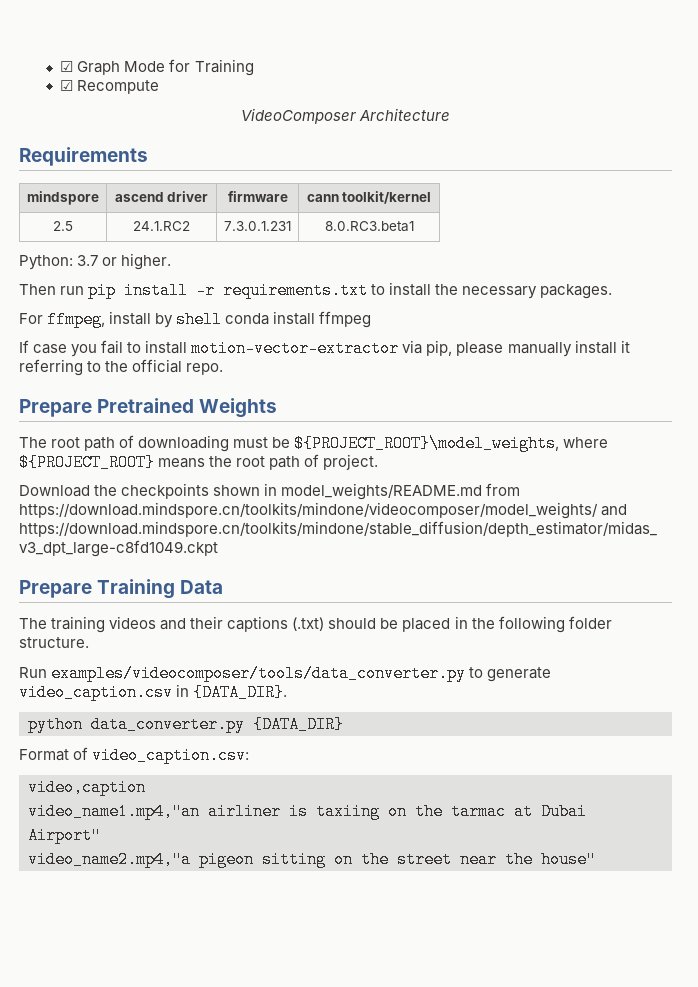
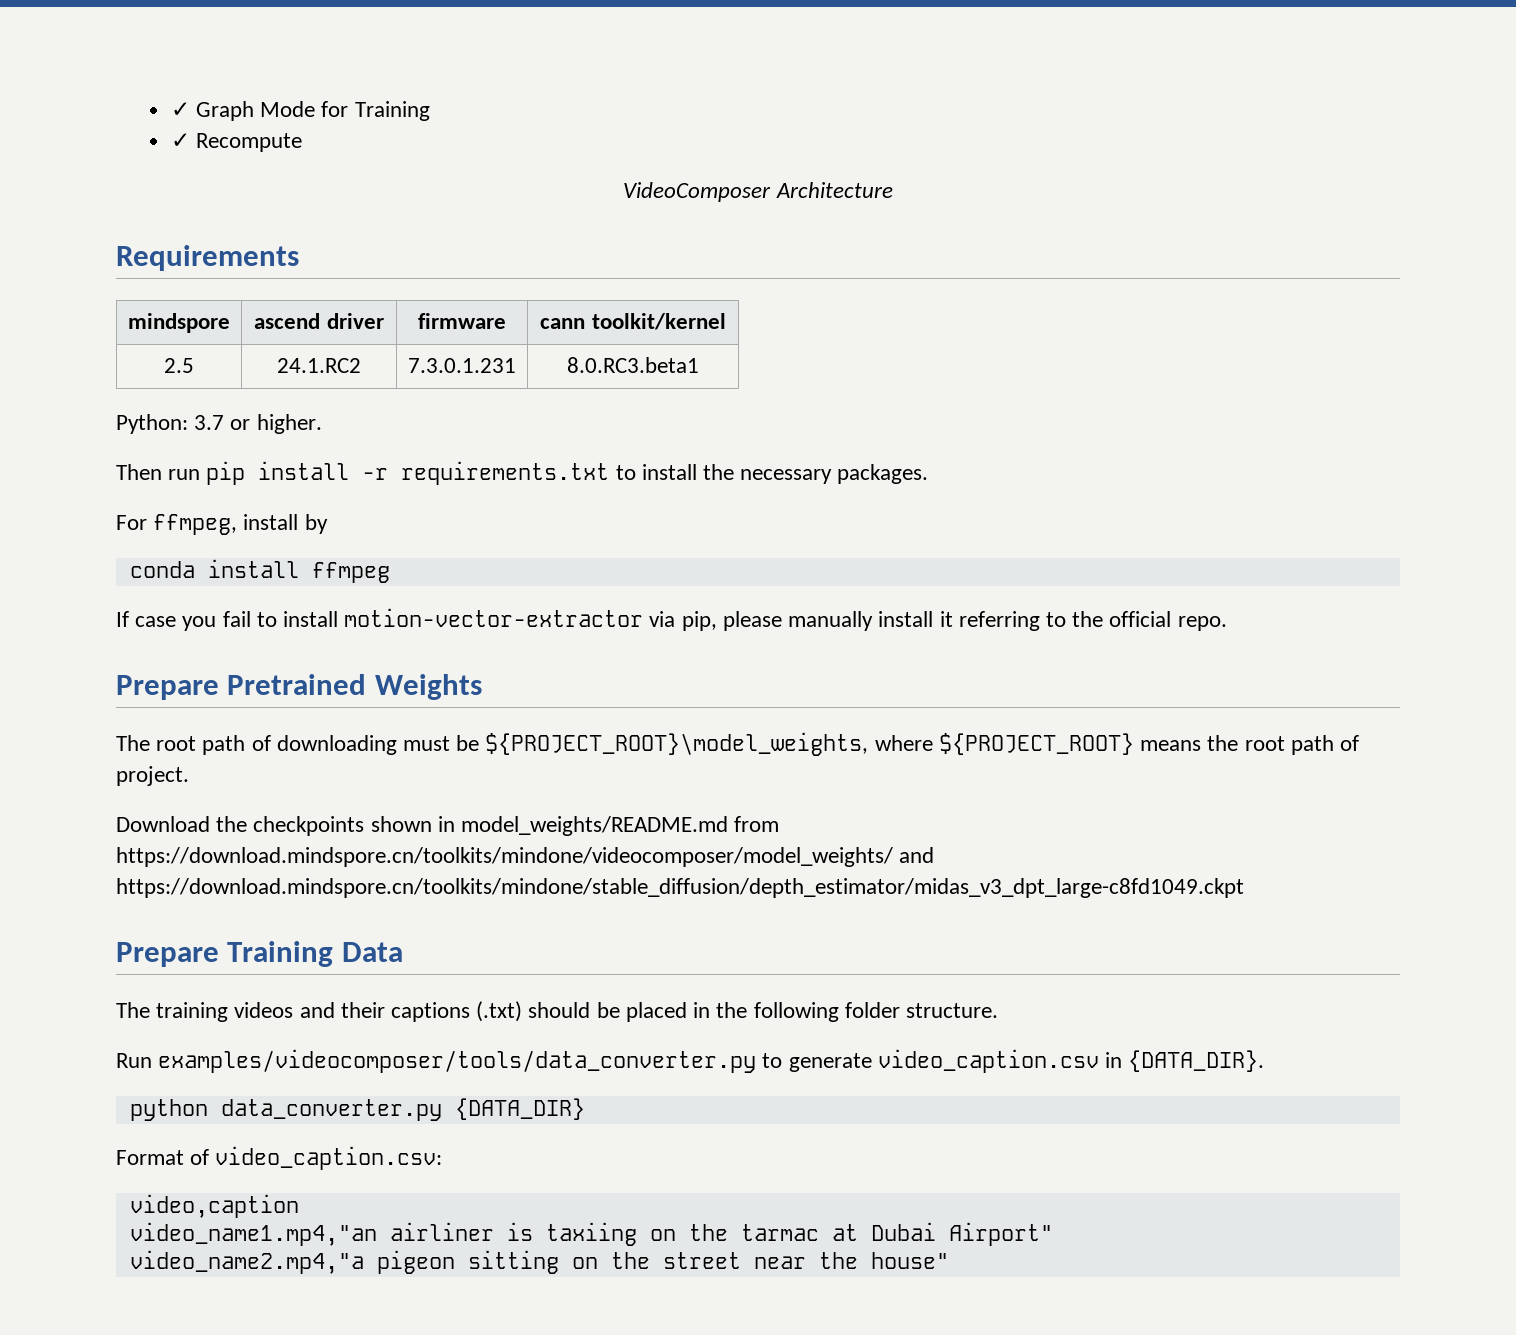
[60,61,74,72] ☑ -> [170,102,190,117] ✓
[60,80,74,91] ☑ -> [170,133,190,148] ✓
[176,311,223,328] shell -> (328, 524) //

